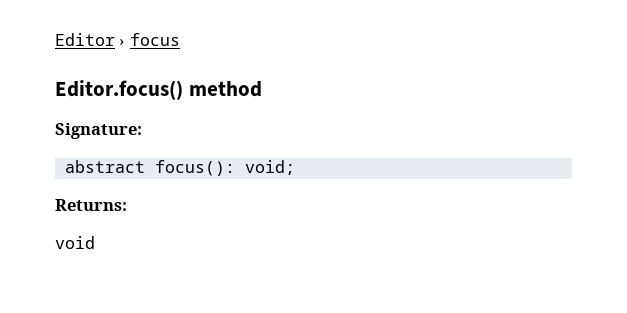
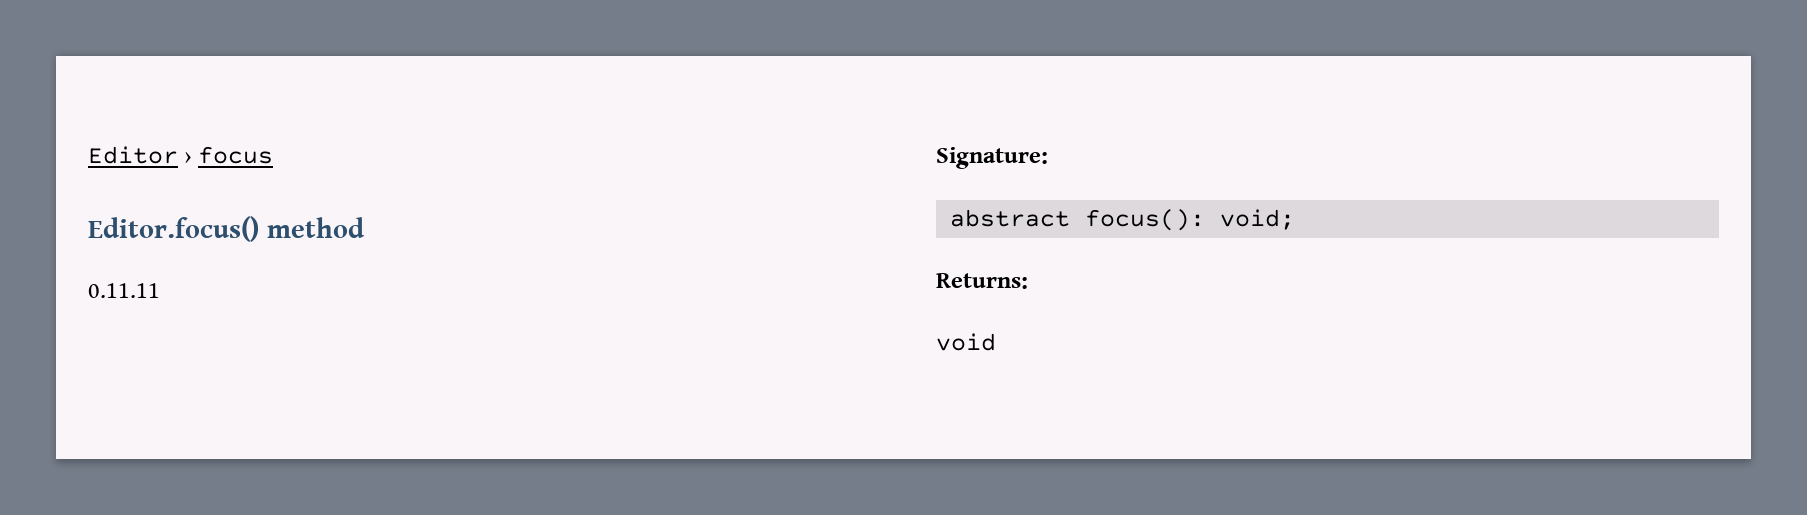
(262, 89) none -> [88,283,160,298] // 0.11.11

